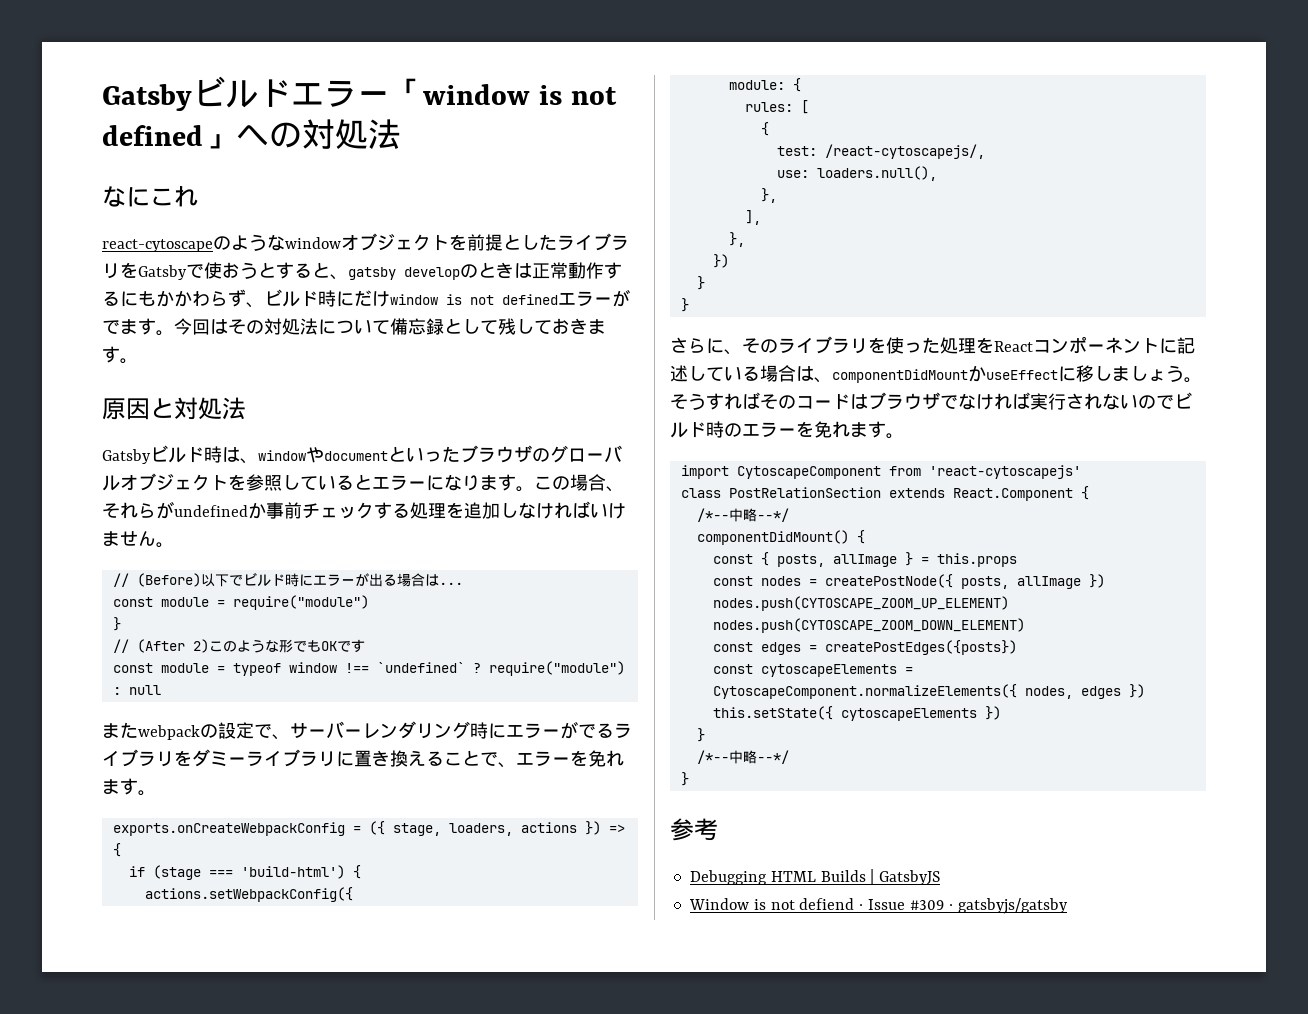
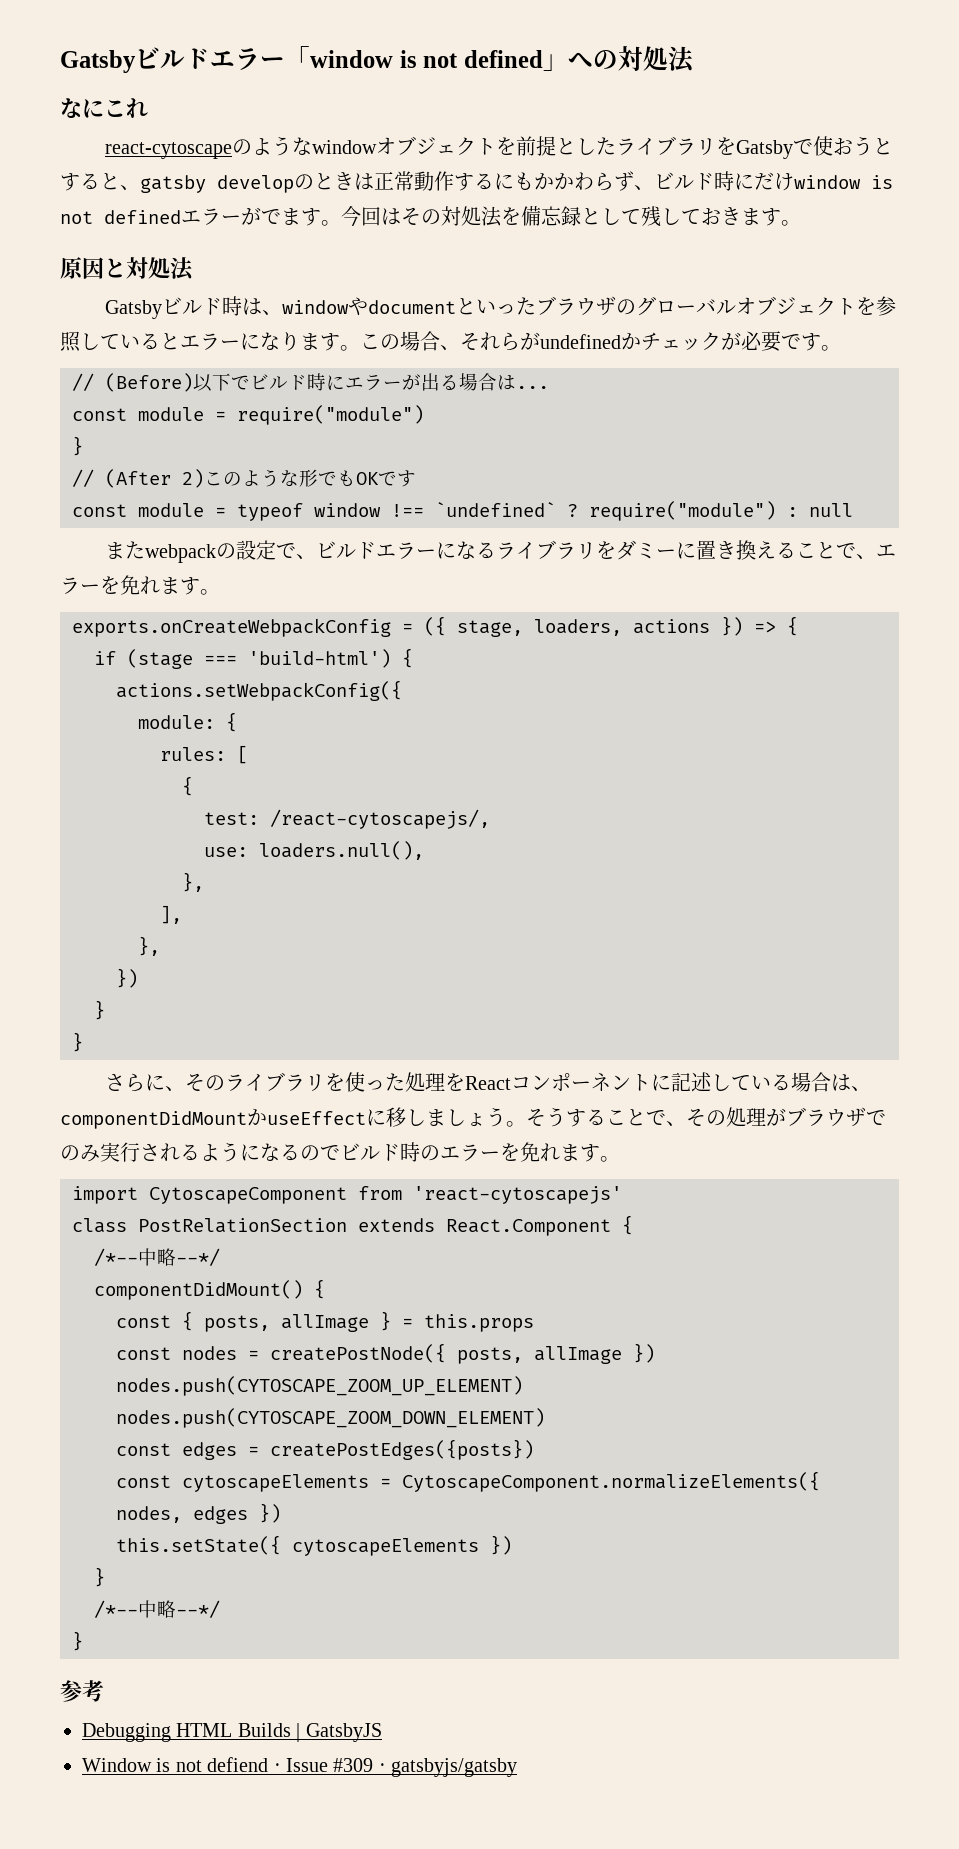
[318,319,390,335] について -> [501,207,521,225] を
[266,502,302,519] 事前 -> (641, 341) none
[374,501,626,519] [102,531,156,546] する処理を追加しなければいけません -> [721,331,821,352] が必要です
[290,721,596,739] サーバーレンダリング時にエラーがで -> [315,541,476,559] ビルドエラーにな
[246,749,336,767] ライブラリ -> (676, 553) none
[724,392,1138,410] ればそのコードはブラウザでなければ実行されない -> [586,1107,886,1127] [60,1142,300,1162] ることで、その処理がブラウザでのみ実行されるようになる

